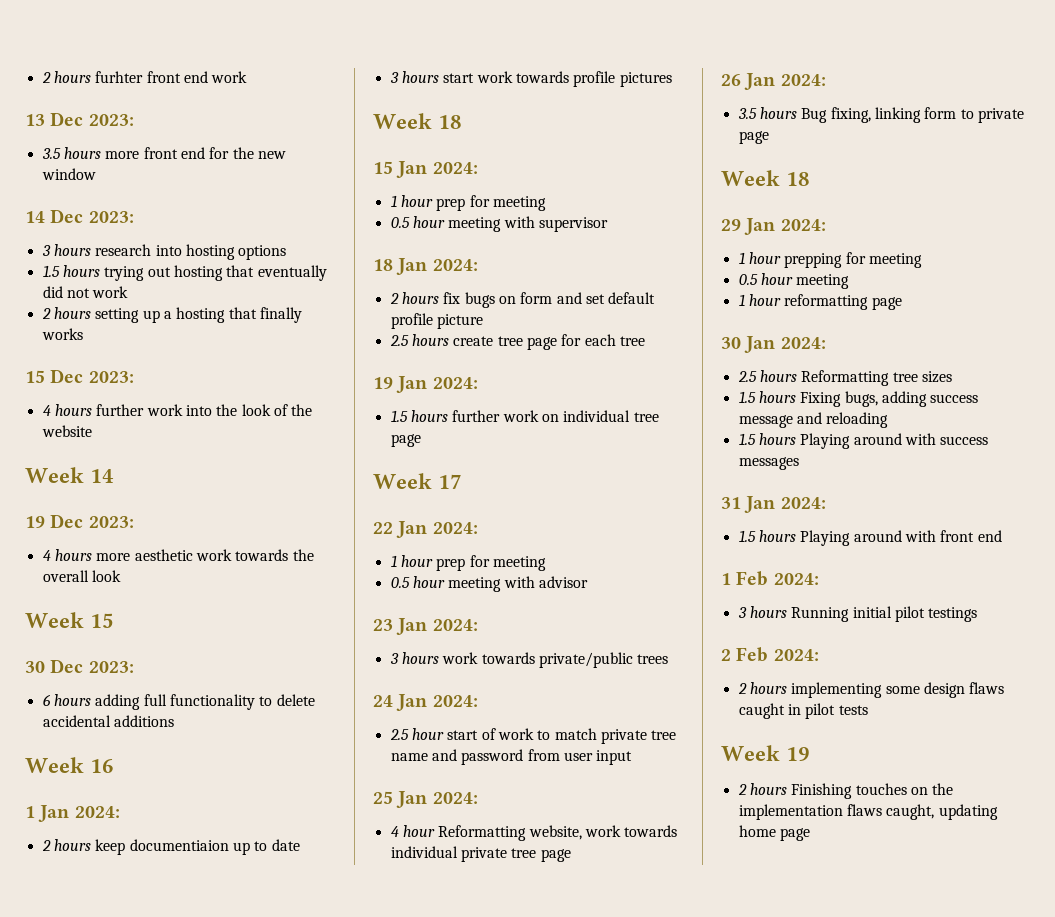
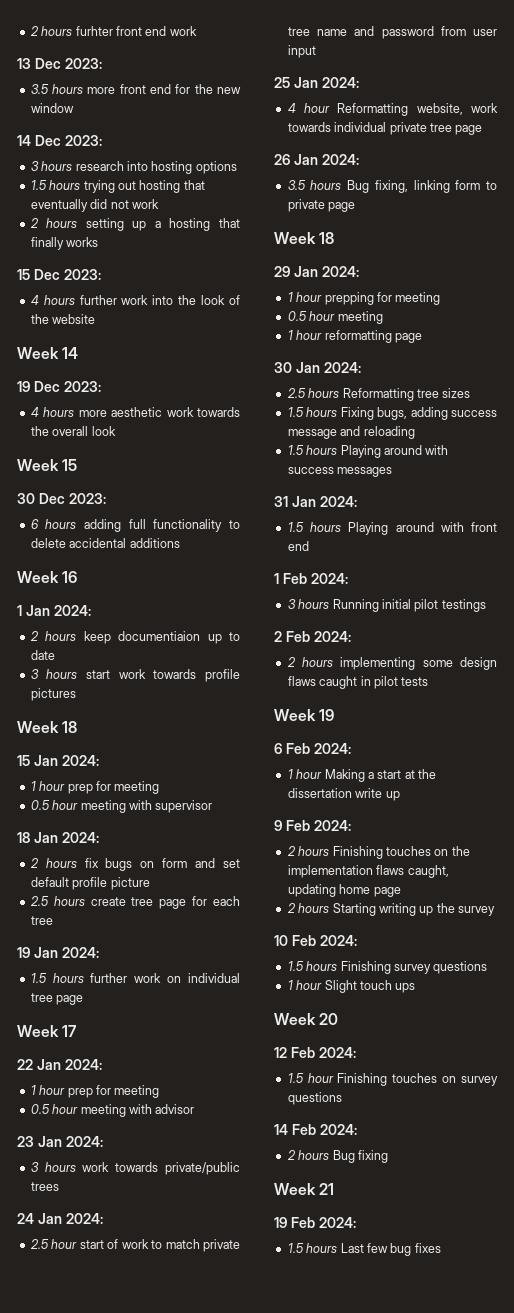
(811, 754) none -> [274,743,351,754] [287,769,436,782] [287,788,400,801] [274,820,351,831] // 6 Feb 2024: // 1 hour Making a start at the dissertation write up // 9 Feb 2024:
(810, 834) none -> [286,903,495,916] [274,935,357,946] [287,961,488,974] [287,980,416,993] [274,1013,339,1025] [274,1047,356,1058] [287,1073,498,1086] [287,1092,342,1105] [274,1124,357,1135] [286,1150,388,1163] [274,1183,335,1195] [274,1217,356,1228] [287,1243,441,1256] // 2 hours Starting writing up the survey // 10 Feb 2024: // 1.5 hours Finishing survey questions // 1 hour Slight touch ups // Week 20 // 12 Feb 2024: // 1.5 hour Finishing touches on survey questions // 14 Feb 2024: // 2 hours Bug fixing // Week 21 // 19 Feb 2024: // 1.5 hours Last few bug fixes

